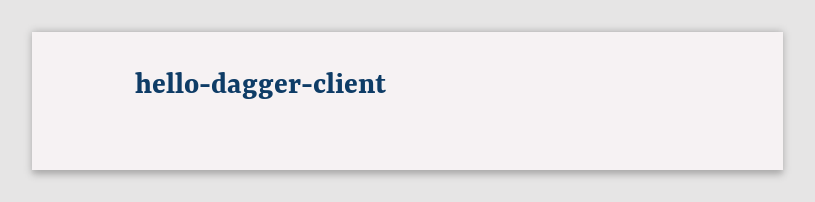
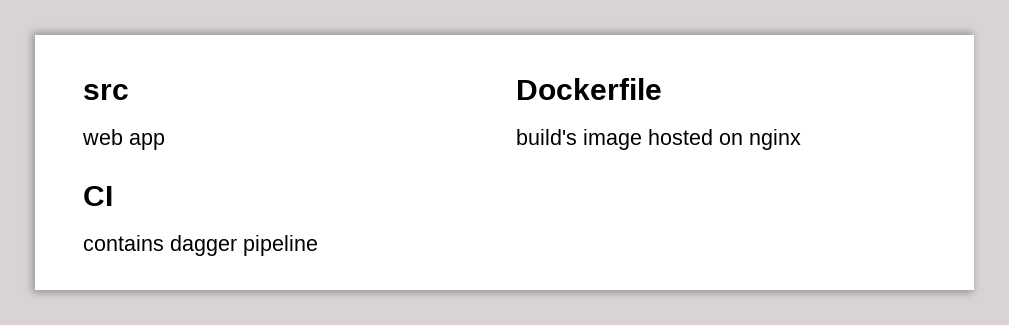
[135,72,386,99] hello-dagger-client -> [83,84,129,100] [82,129,165,150] [83,186,113,206] [83,235,318,256] [516,78,662,100] [516,129,801,150] src // web app // CI // contains dagger pipeline // Dockerfile // build's image hosted on nginx

